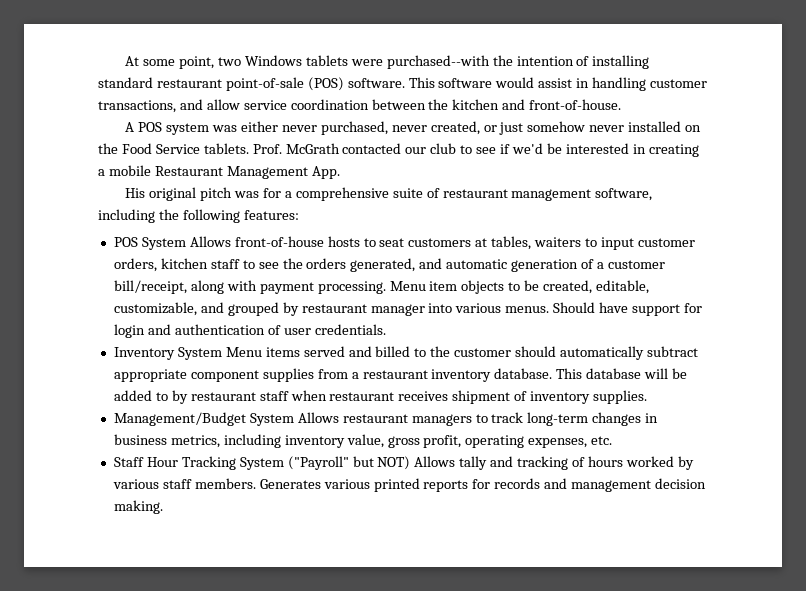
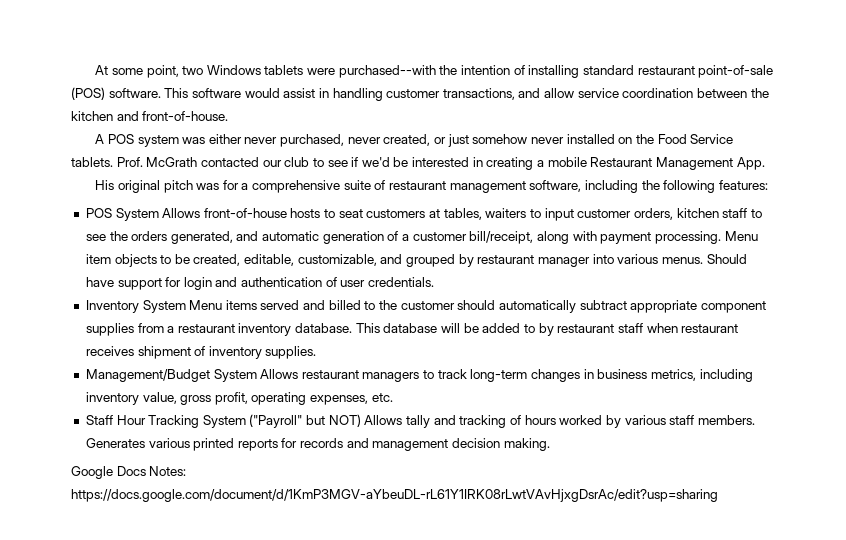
(163, 507) none -> [71,466,187,479] [71,489,718,502] // Google Docs Notes: https://docs.google.com/document/d/1KmP3MGV-aYbeuDL-rL61Y1IRK08rLwtVAvHjxgDsrAc/edit?usp=sharing

